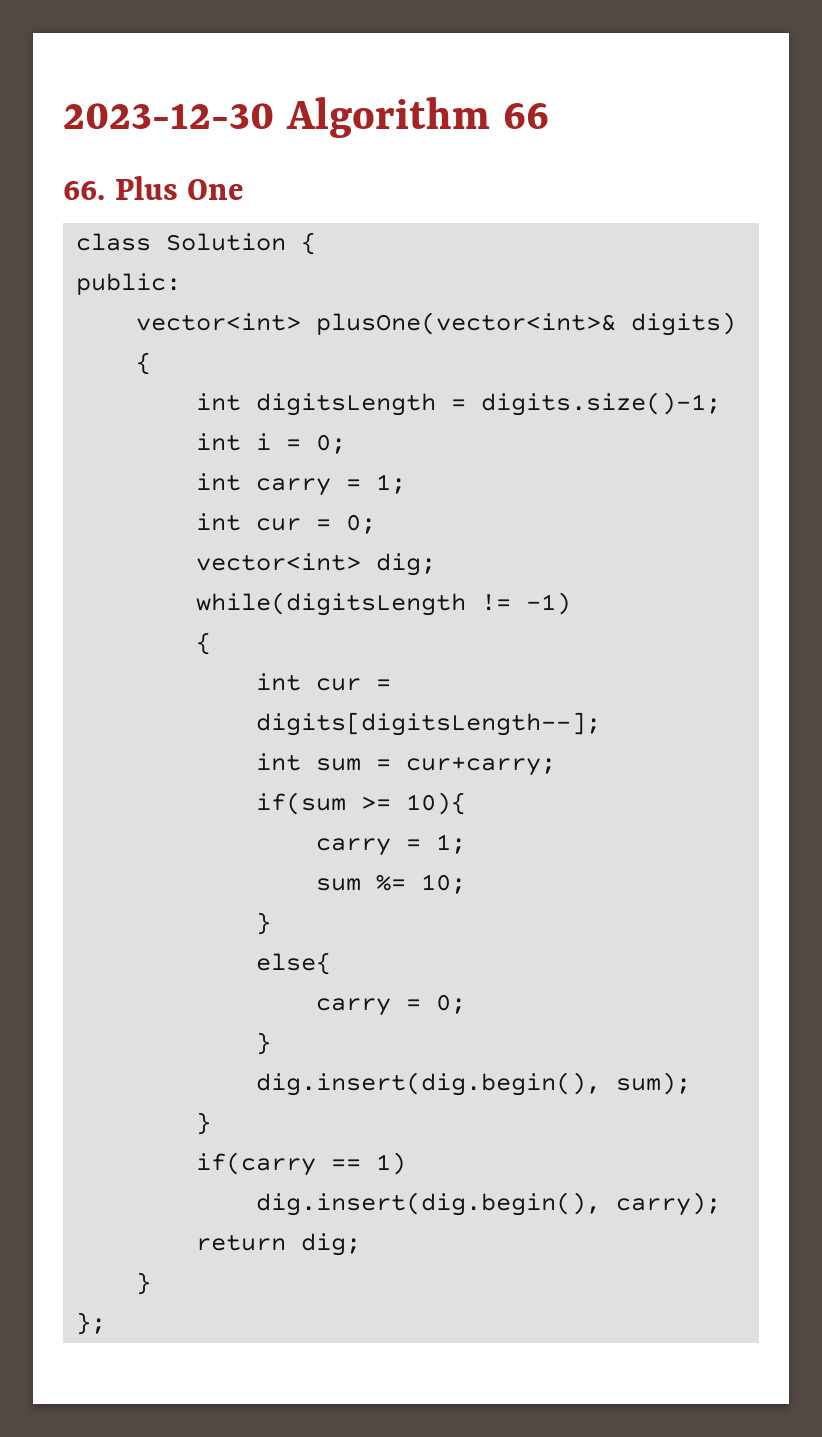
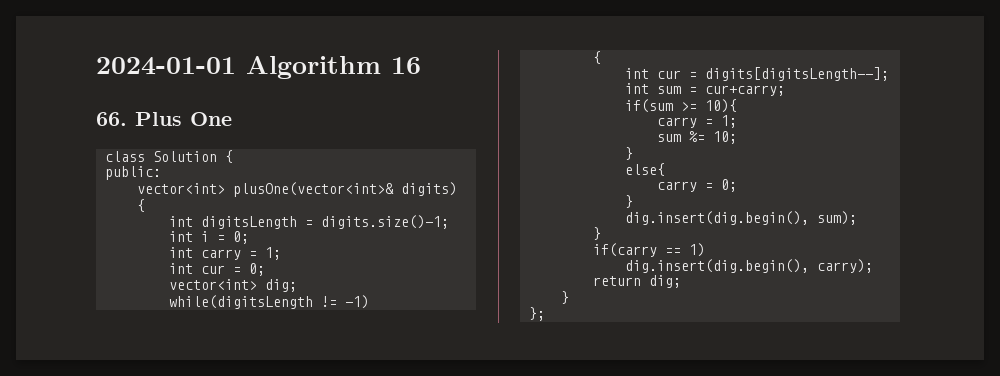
[63,97,549,138] 2023-12-30 Algorithm 66 -> [96,56,421,79] 2024-01-01 Algorithm 16

